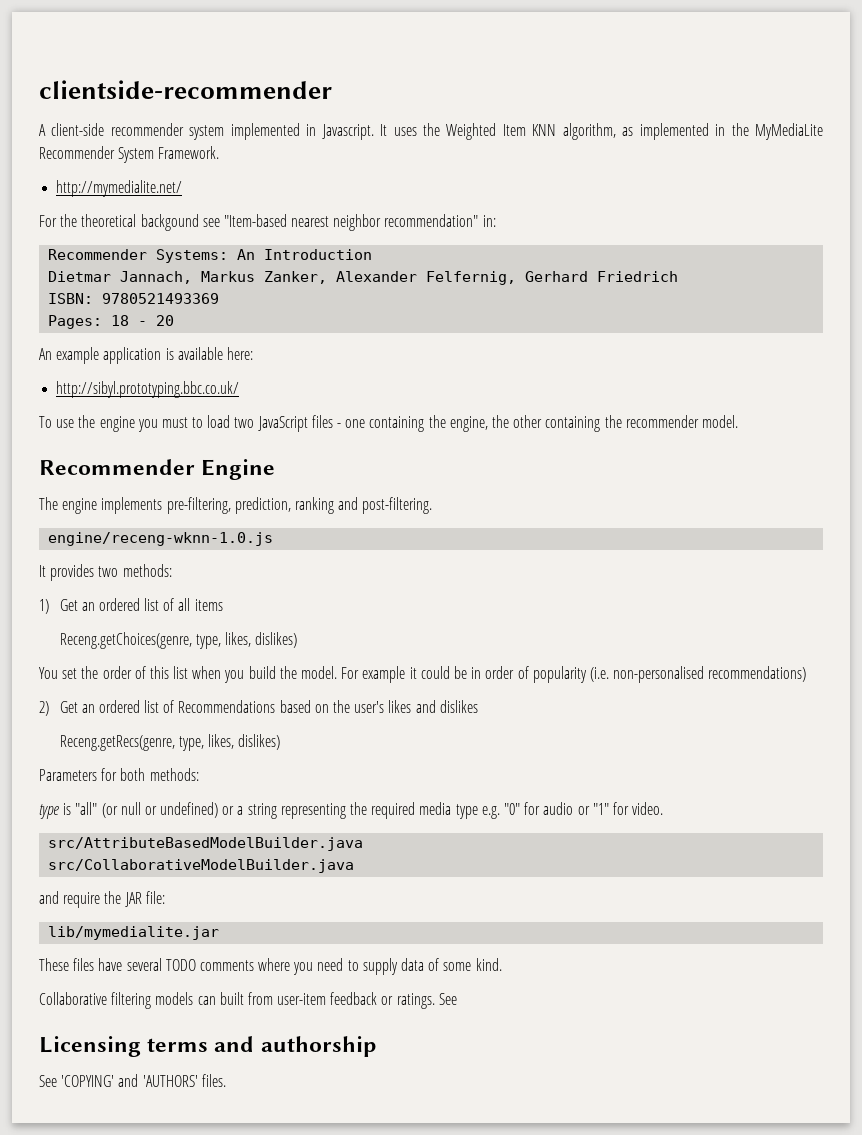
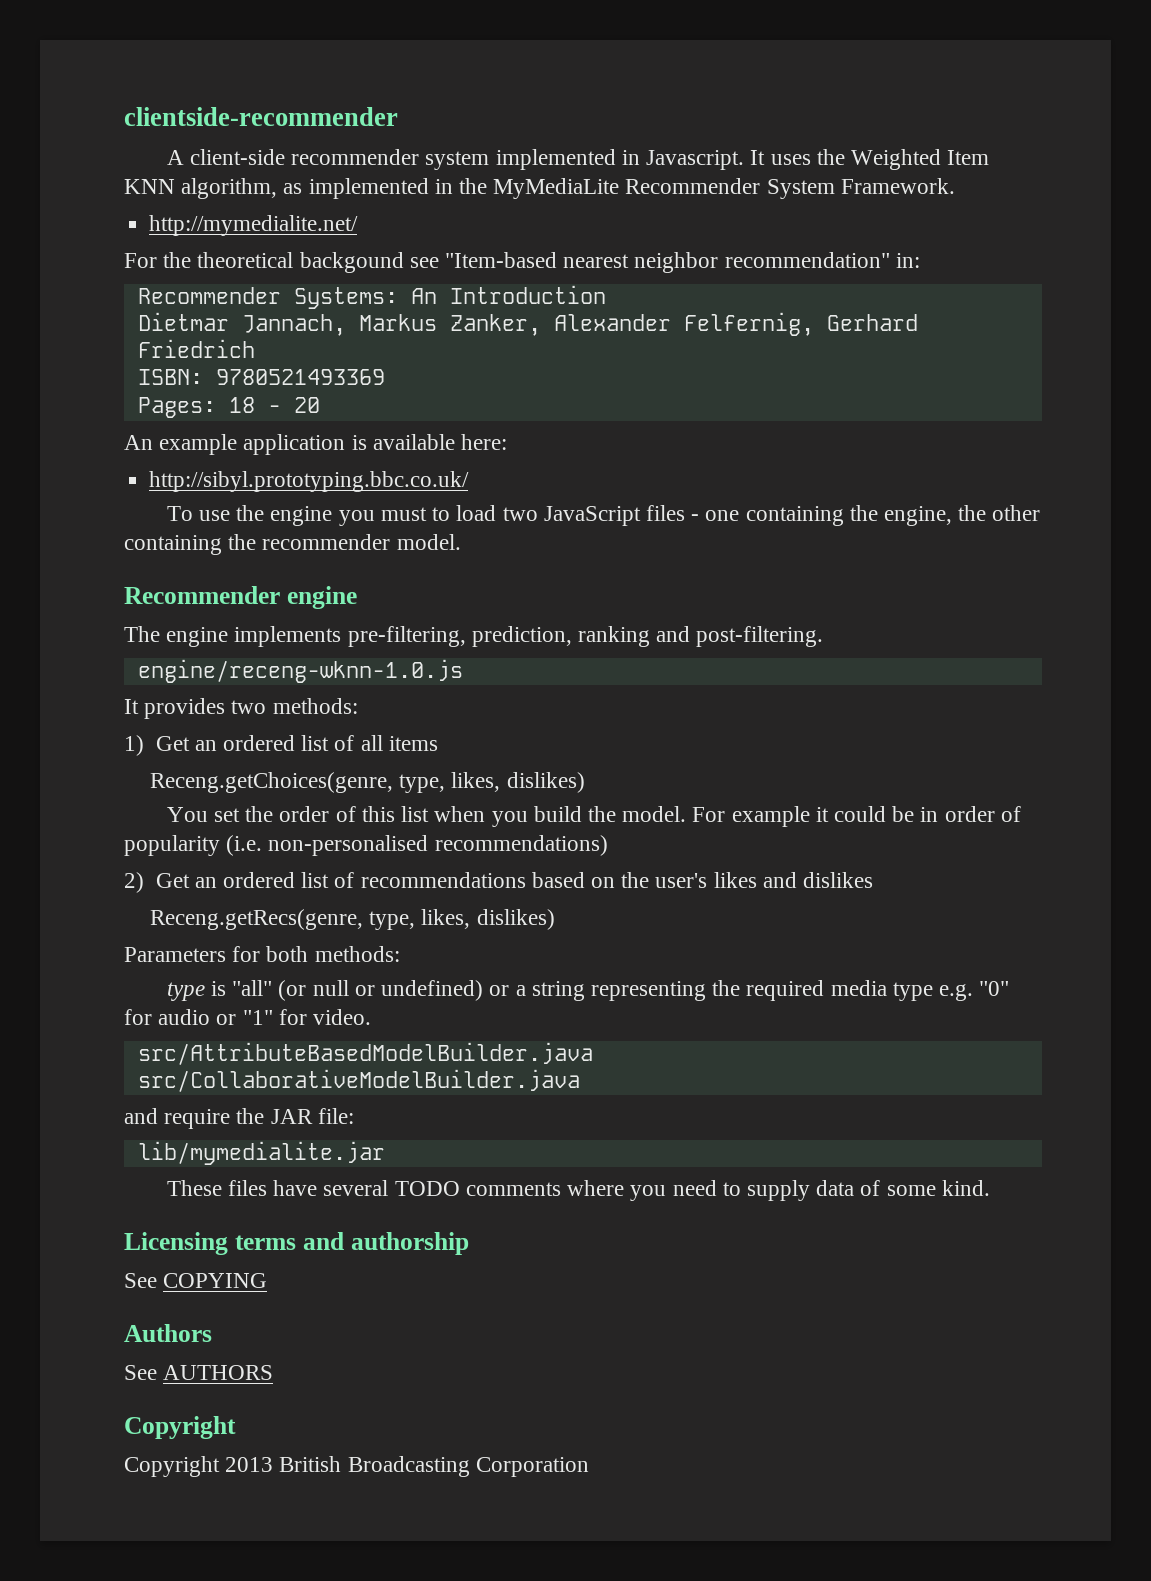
[201,459,276,480] Engine -> [286,586,357,609] engine
[178,700,276,713] Recommendations -> [360,872,526,888] recommendations
[39,992,457,1009] // Collaborative filtering models can built from user-item feedback or ratings. See -> (990, 1188) none
[61,1074,226,1087] 'COPYING' and 'AUTHORS' files. -> [163,1273,268,1288] [124,1324,212,1342] [124,1365,274,1380] [124,1416,236,1439] [124,1456,589,1477] COPYING // Authors // See AUTHORS // Copyright // Copyright 2013 British Broadcasting Corporation

